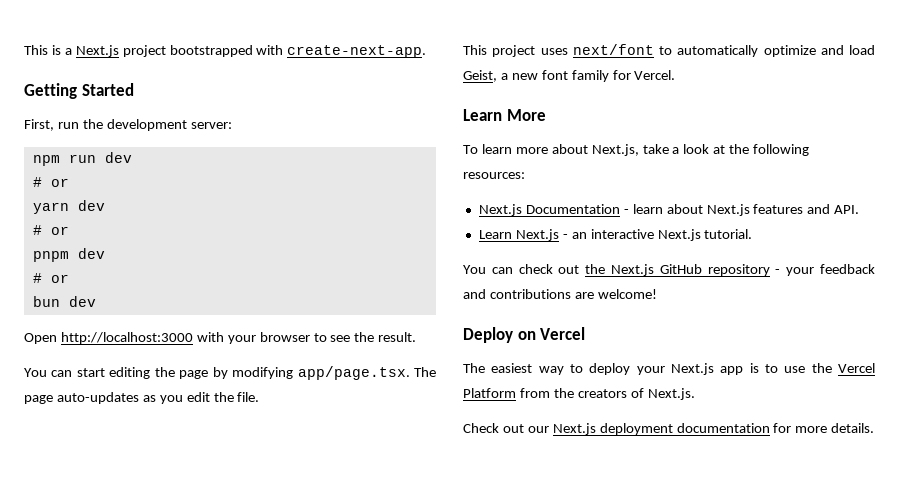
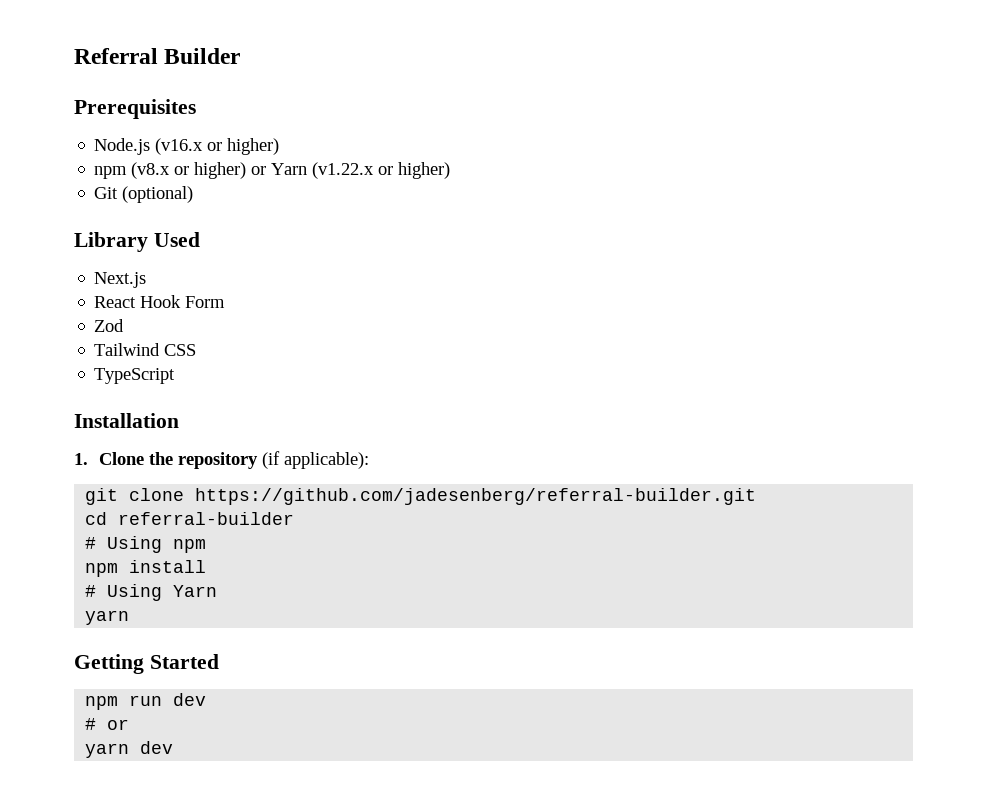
[24,45,427,58] [24,83,134,99] [24,119,232,131] This is a Next.js project bootstrapped with create-next-app. // Getting Started // First, run the development server: -> [74,48,241,64] [74,99,196,119] [94,138,280,155] [94,162,451,179] [94,186,194,203] [74,232,200,252] [94,272,147,288] [94,295,226,308] [94,319,125,332] [94,343,197,356] [94,368,176,384] [74,413,179,428] [74,451,370,469] [85,488,757,505] [85,512,295,525] [85,536,207,553] [85,560,207,577] [85,584,218,601] [85,610,130,625] [74,654,219,674] Referral Builder // Prerequisites // Node.js (v16.x or higher) // npm (v8.x or higher) or Yarn (v1.22.x or higher) // Git (optional) // Library Used // Next.js // React Hook Form // Zod // Tailwind CSS // TypeScript // Installation // 1. Clone the repository (if applicable): // git clone https://github.com/jadesenberg/referral-builder.git // cd referral-builder // # Using npm // npm install // # Using Yarn // yarn // Getting Started
[32,225,69,235] [32,248,105,262] [32,273,69,283] [32,296,96,307] [24,332,417,344] [24,366,437,380] [24,392,260,404] [463,44,875,57] [463,70,676,82] [463,109,546,121] [463,144,810,156] [463,172,525,179] [478,204,860,216] [478,229,753,241] [463,264,875,276] [463,289,657,299] [463,327,586,343] [463,363,875,375] [463,388,695,400] [463,423,875,435] // # or // pnpm dev // # or // bun dev // Open http://localhost:3000 with your browser to see the result. // You can start editing the page by modifying app/page.tsx. The page auto-updates as you edit the file. // This project uses next/font to automatically optimize and load Geist, a new font family for Vercel. // Learn More // To learn more about Next.js, take a look at the following resources: // Next.js Documentation - learn about Next.js features and API. // Learn Next.js - an interactive Next.js tutorial. // You can check out the Next.js GitHub repository - your feedback and contributions are welcome! // Deploy on Vercel // The easiest way to deploy your Next.js app is to use the Vercel Platform from the creators of Next.js. // Check out our Next.js deployment documentation for more details. -> (174, 747) none

